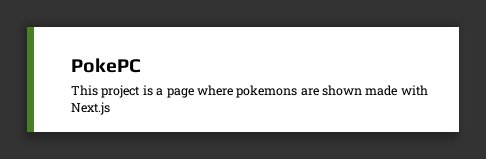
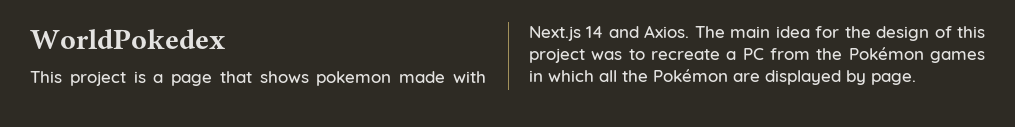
[71,58,141,73] PokePC -> [30,29,225,49] WorldPokedex
[196,85,428,98] [71,102,110,115] where pokemons are shown made with Next.js -> [219,71,486,86] [529,25,985,41] [529,47,985,63] [529,69,916,85] that shows pokemon made with Next.js 14 and Axios. The main idea for the design of this project was to recreate a PC from the Pokémon games in which all the Pokémon are displayed by page.

